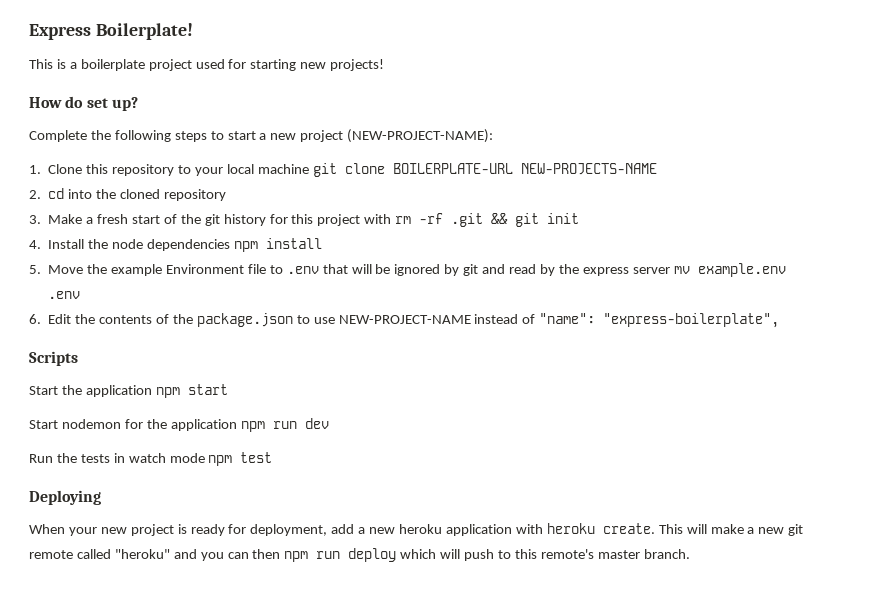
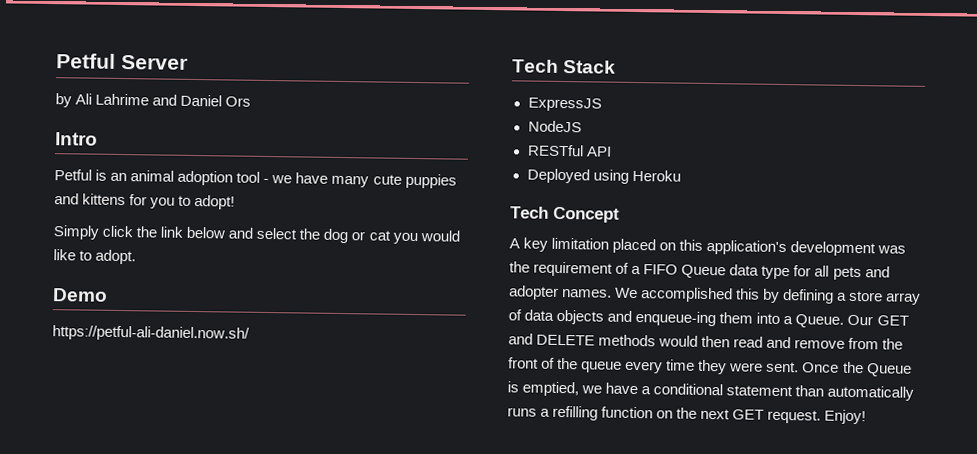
[29,23,193,40] [29,59,385,71] [29,96,138,111] [29,129,494,143] [29,163,657,177] [29,188,226,201] [29,213,580,227] [29,238,322,252] [29,263,786,277] [48,291,81,299] [29,313,780,328] [29,351,78,366] [29,384,228,398] [29,418,329,432] [29,452,273,466] [29,490,101,505] [29,523,804,536] [29,548,690,562] Express Boilerplate! // This is a boilerplate project used for starting new projects! // How do set up? // Complete the following steps to start a new project (NEW-PROJECT-NAME): // 1. Clone this repository to your local machine git clone BOILERPLATE-URL NEW-PROJECTS-NAME // 2. cd into the cloned repository // 3. Make a fresh start of the git history for this project with rm -rf .git && git init // 4. Install the node dependencies npm install // 5. Move the example Environment file to .env that will be ignored by git and read by the express server mv example.env .env // 6. Edit the contents of the package.json to use NEW-PROJECT-NAME instead of "name": "express-boilerplate", // Scripts // Start the application npm start // Start nodemon for the application npm run dev // Run the tests in watch mode npm test // Deploying // When your new project is ready for deployment, add a new heroku application with heroku create. This will make a new git remote called "heroku" and you can then npm run deploy which will push to this remote's master branch. -> [56,53,188,70] [55,93,252,108] [55,132,98,146] [54,169,457,189] [54,193,236,210] [53,225,460,245] [53,249,137,265] [52,288,108,302] [52,325,250,342] [512,59,617,74] [527,97,602,112] [527,120,582,133] [526,144,612,157] [526,168,681,184] [510,206,620,223] [509,237,907,257] [509,261,890,281] [509,285,922,305] [508,309,909,328] [508,333,904,350] [508,357,912,377] [507,381,915,401] [507,405,867,425] Petful Server // by Ali Lahrime and Daniel Ors // Intro // Petful is an animal adoption tool - we have many cute puppies and kittens for you to adopt! // Simply click the link below and select the dog or cat you would like to adopt. // Demo // https://petful-ali-daniel.now.sh/ // Tech Stack // ExpressJS // NodeJS // RESTful API // Deployed using Heroku // Tech Concept // A key limitation placed on this application's development was the requirement of a FIFO Queue data type for all pets and adopter names. We accomplished this by defining a store array of data objects and enqueue-ing them into a Queue. Our GET and DELETE methods would then read and remove from the front of the queue every time they were sent. Once the Queue is emptied, we have a conditional statement than automatically runs a refilling function on the next GET request. Enjoy!

